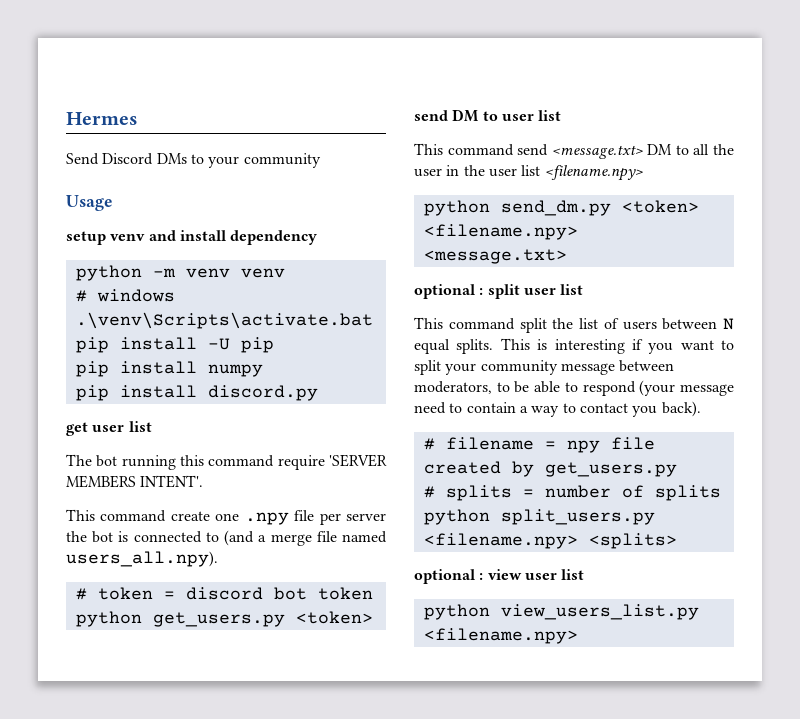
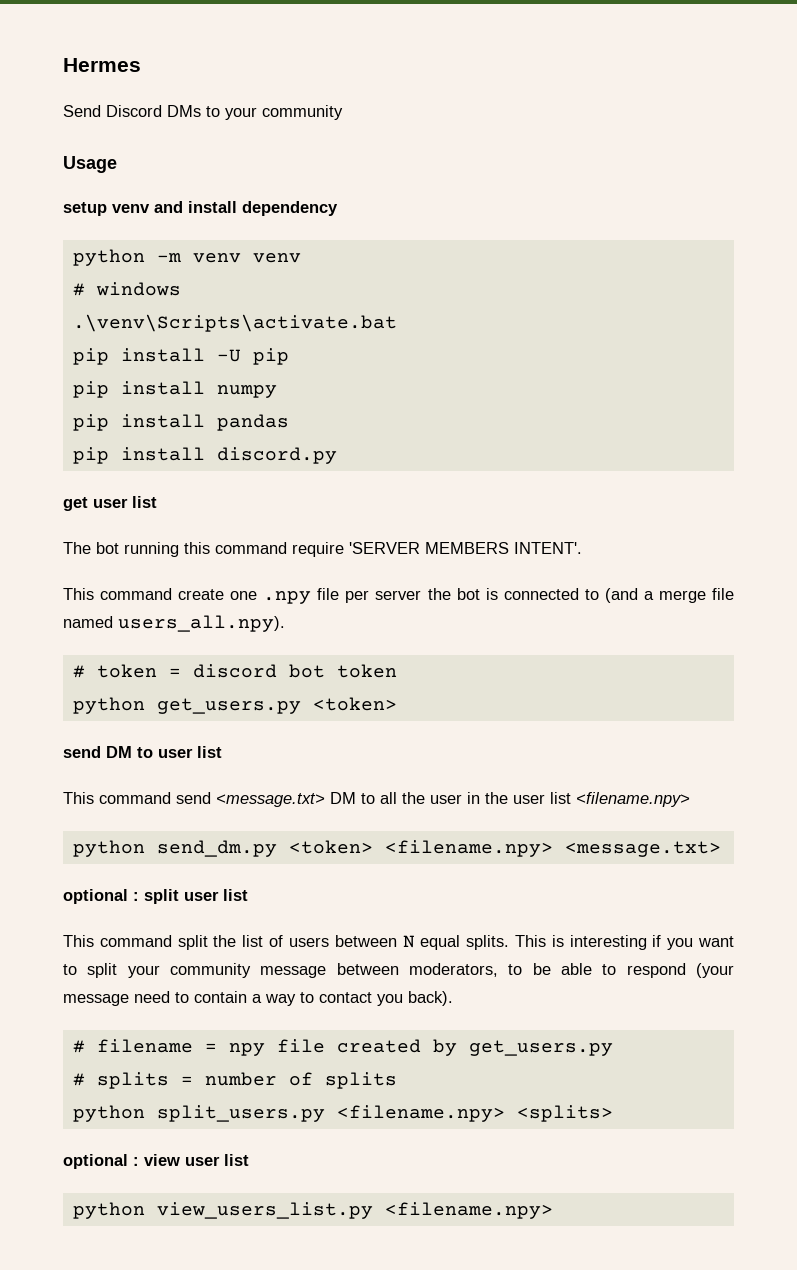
(263, 370) none -> [72,414,289,431] // pip install pandas

